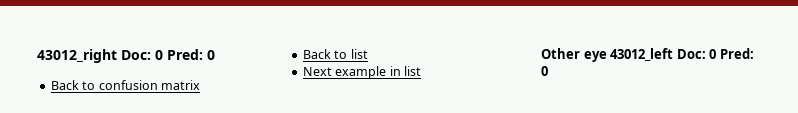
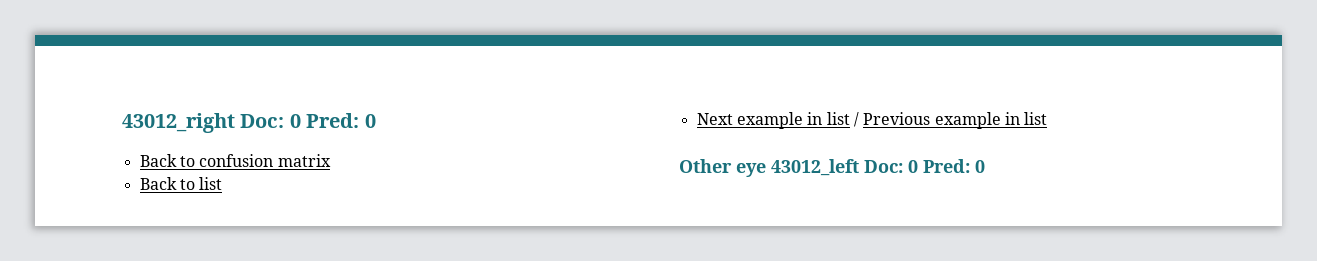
(421, 71) none -> [853,112,1048,129] / Previous example in list

